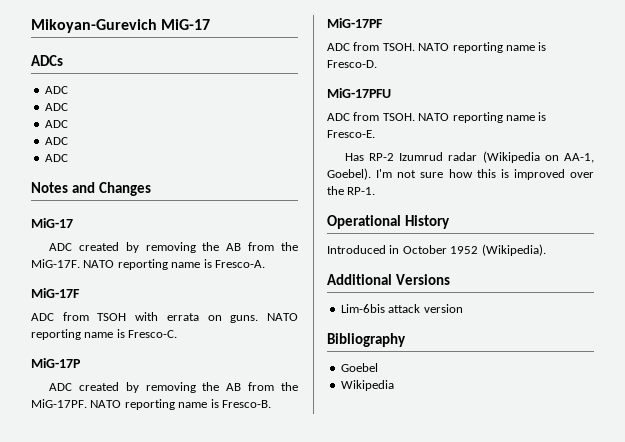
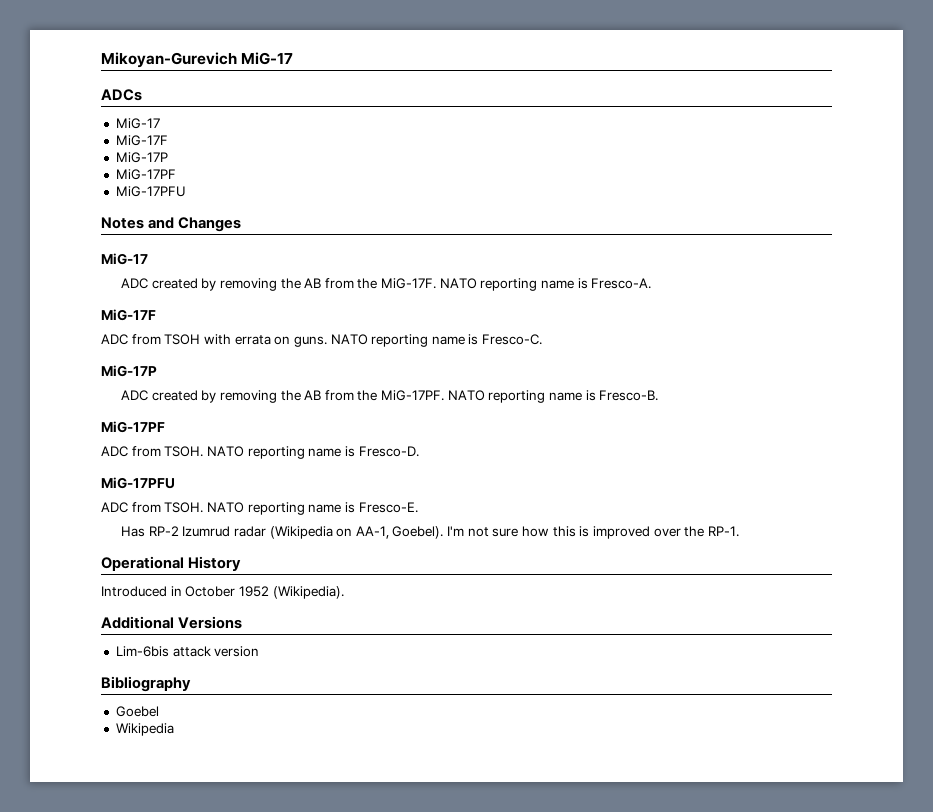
[44,86,68,94] [44,103,68,111] [44,120,68,128] [44,137,68,145] [44,154,68,162] ADC // ADC // ADC // ADC // ADC -> [115,118,160,129] [115,135,168,146] [115,152,168,163] [115,169,176,180] [115,186,186,197] MiG-17 // MiG-17F // MiG-17P // MiG-17PF // MiG-17PFU

